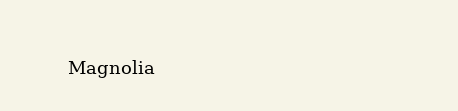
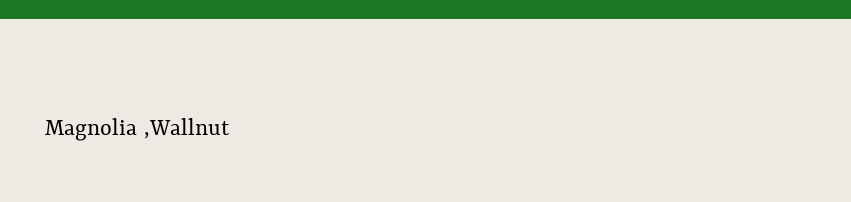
(155, 69) none -> [143,118,230,139] ,Wallnut

